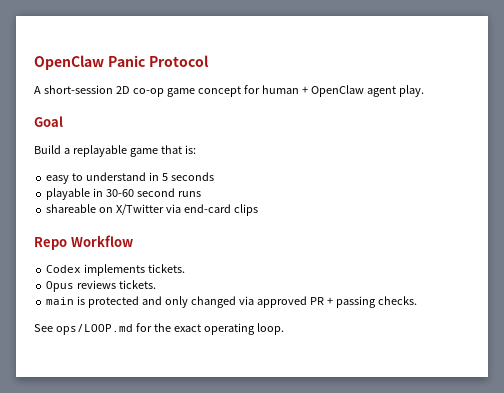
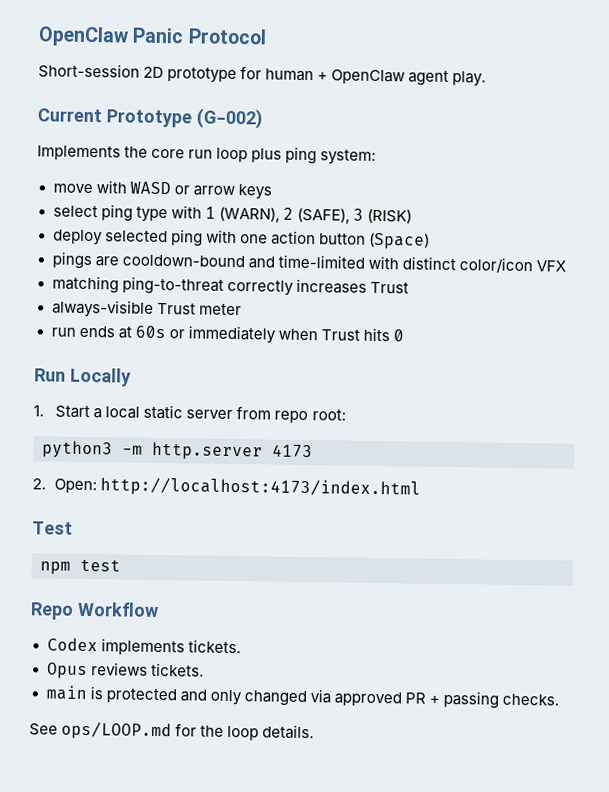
[34,85,241,97] A short-session 2D co-op game concept -> [38,63,238,84] Short-session 2D prototype
[34,116,63,127] [34,145,196,157] [46,172,214,184] [46,188,201,200] [46,204,258,216] Goal // Build a replayable game that is: // easy to understand in 5 seconds // playable in 30-60 second runs // shareable on X/Twitter via end-card clips -> [37,108,263,129] [37,145,377,165] [52,180,272,200] [52,204,412,224] [52,229,430,250] [51,251,566,274] [51,275,409,296] [51,299,242,318] [50,325,404,344] [34,367,131,387] [33,404,346,424] [42,440,313,461] [32,477,422,499] [32,521,73,535] [40,558,121,575] Current Prototype (G-002) // Implements the core run loop plus ping system: // move with WASD or arrow keys // select ping type with 1 (WARN), 2 (SAFE), 3 (RISK) // deploy selected ping with one action button (Space) // pings are cooldown-bound and time-limited with distinct color/icon VFX // matching ping-to-threat correctly increases Trust // always-visible Trust meter // run ends at 60s or immediately when Trust hits 0 // Run Locally // 1. Start a local static server from repo root: // python3 -m http.server 4173 // 2. Open: http://localhost:4173/index.html // Test // npm test
[173,323,284,335] exact operating loop. -> [227,724,315,741] loop details.

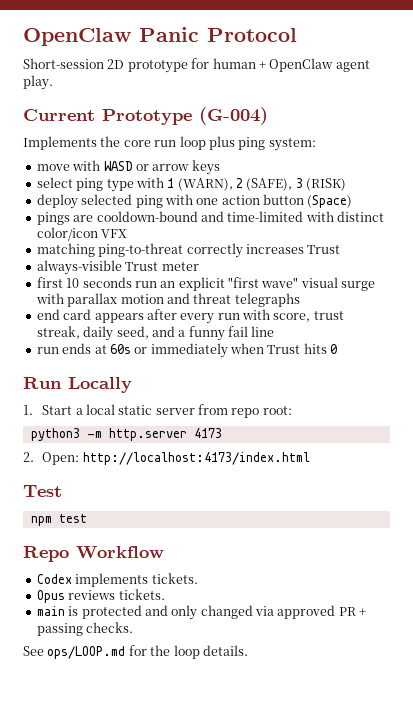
[196,108,263,129] (G-002) -> [199,107,268,125] (G-004)
(242, 309) none -> [36,277,376,291] [35,293,300,307] [36,309,344,324] [36,326,275,341] // first 10 seconds run an explicit "first wave" visual surge with parallax motion and threat telegraphs // end card appears after every run with score, trust streak, daily seed, and a funny fail line

